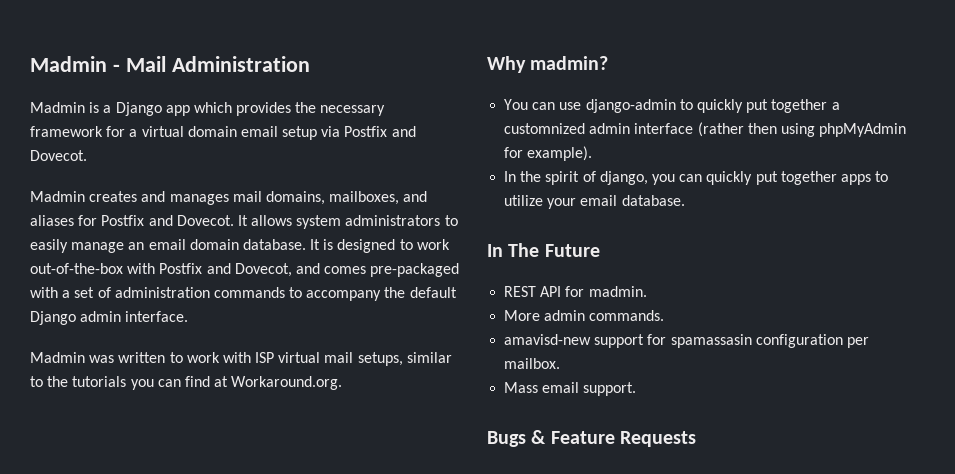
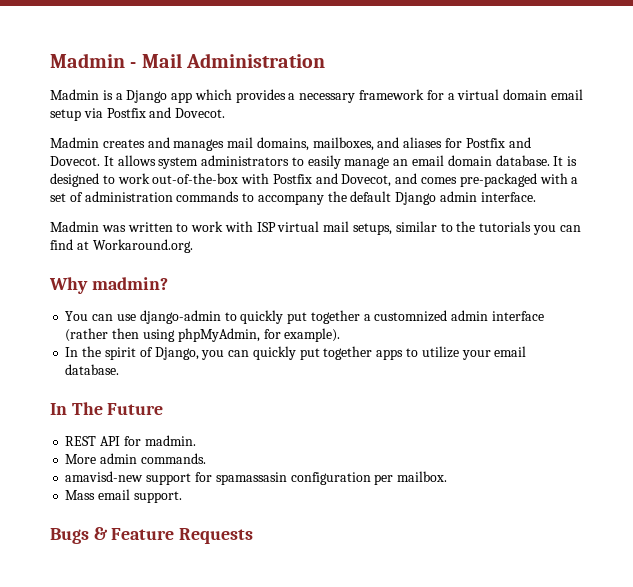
[295,102,317,113] the -> [288,93,296,100] a
[819,123,907,137] phpMyAdmin -> [177,328,260,342] phpMyAdmin,
[599,171,648,185] django, -> [154,347,199,360] Django,

